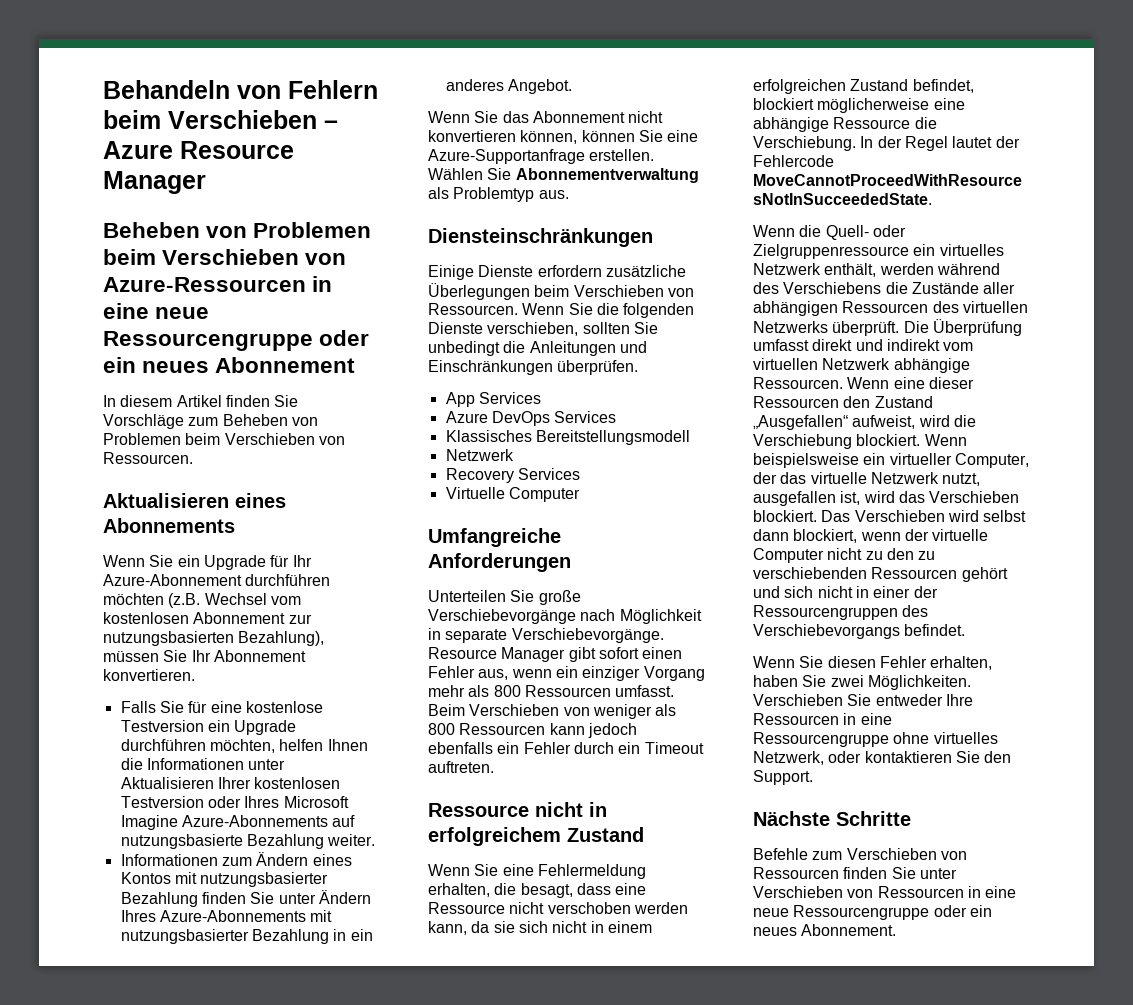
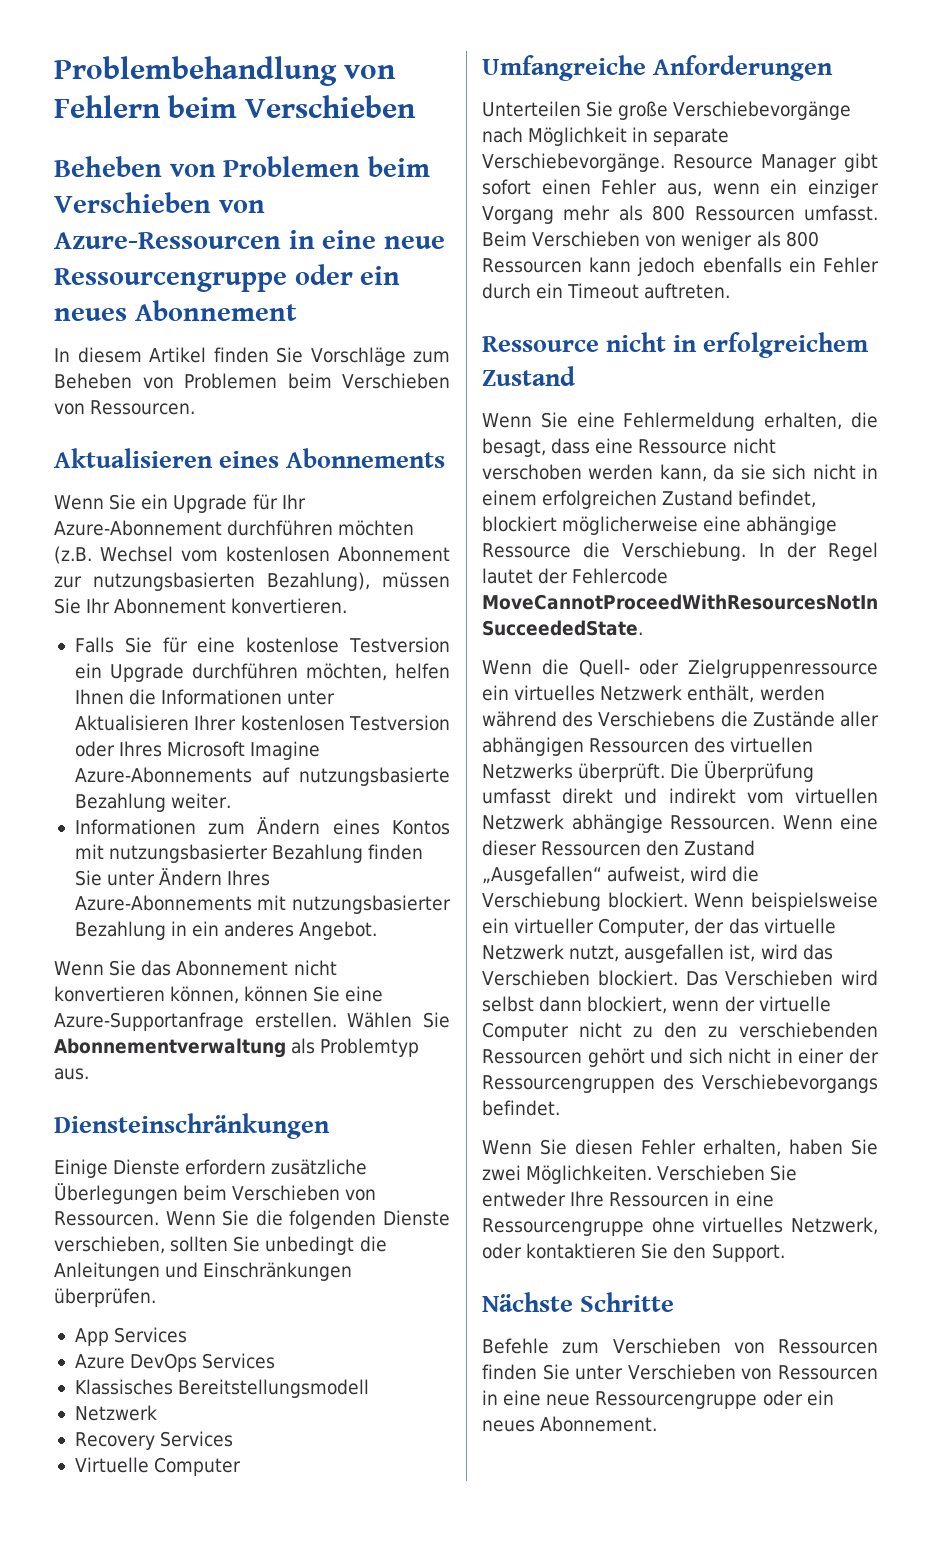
[103,80,230,99] Behandeln -> [54,56,337,86] Problembehandlung
[324,120,338,129] [103,141,294,159] [103,171,206,194] – Azure Resource Manager -> (417, 106) none

